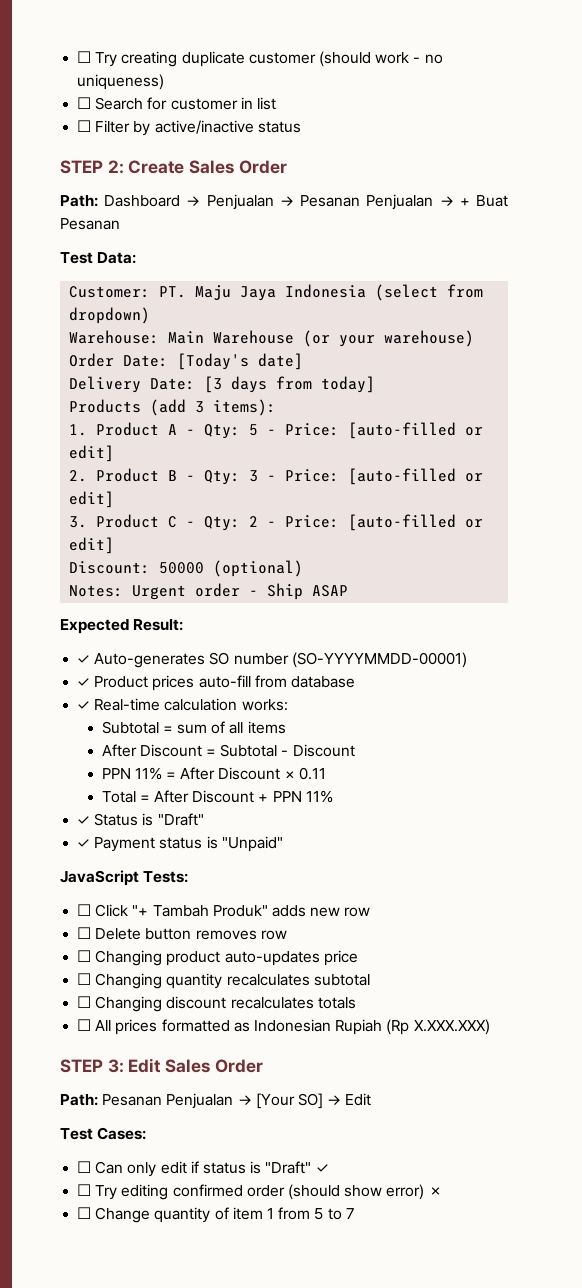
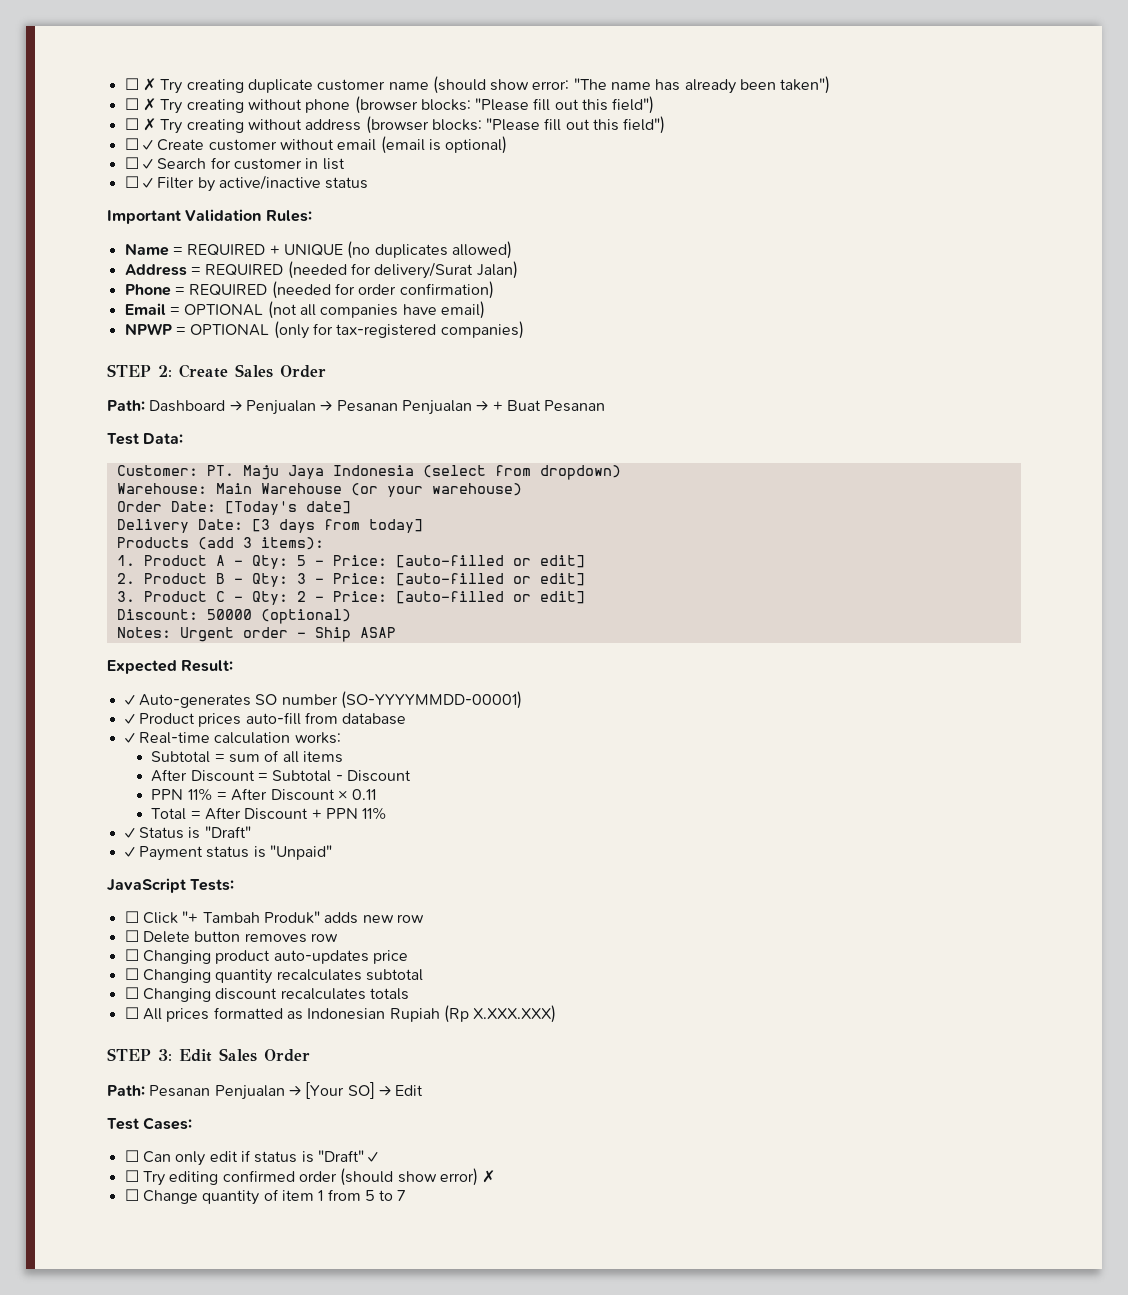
[77,51,92,63] ☐ -> [124,78,156,91] ☐ ✗
[318,51,443,67] [77,74,165,90] [77,97,92,109] (should work - no uniqueness) // ☐ -> [388,76,831,94] [124,96,655,114] [124,116,666,134] [124,136,508,154] [124,157,153,169] name (should show error: "The name has already been taken") // ☐ ✗ Try creating without phone (browser blocks: "Please fill out this field") // ☐ ✗ Try creating without address (browser blocks: "Please fill out this field") // ☐ ✓ Create customer without email (email is optional) // ☐ ✓
(92, 126) none -> [142,178,153,188] ✓
(301, 127) none -> [107,209,312,224] [124,241,512,259] [124,261,518,279] [124,281,494,299] [124,301,485,319] [124,321,524,339] // Important Validation Rules: // Name = REQUIRED + UNIQUE (no duplicates allowed) // Address = REQUIRED (needed for delivery/Surat Jalan) // Phone = REQUIRED (needed for order confirmation) // Email = OPTIONAL (not all companies have email) // NPWP = OPTIONAL (only for tax-registered companies)

